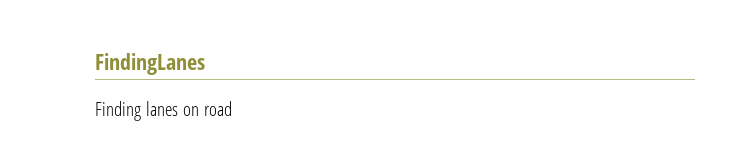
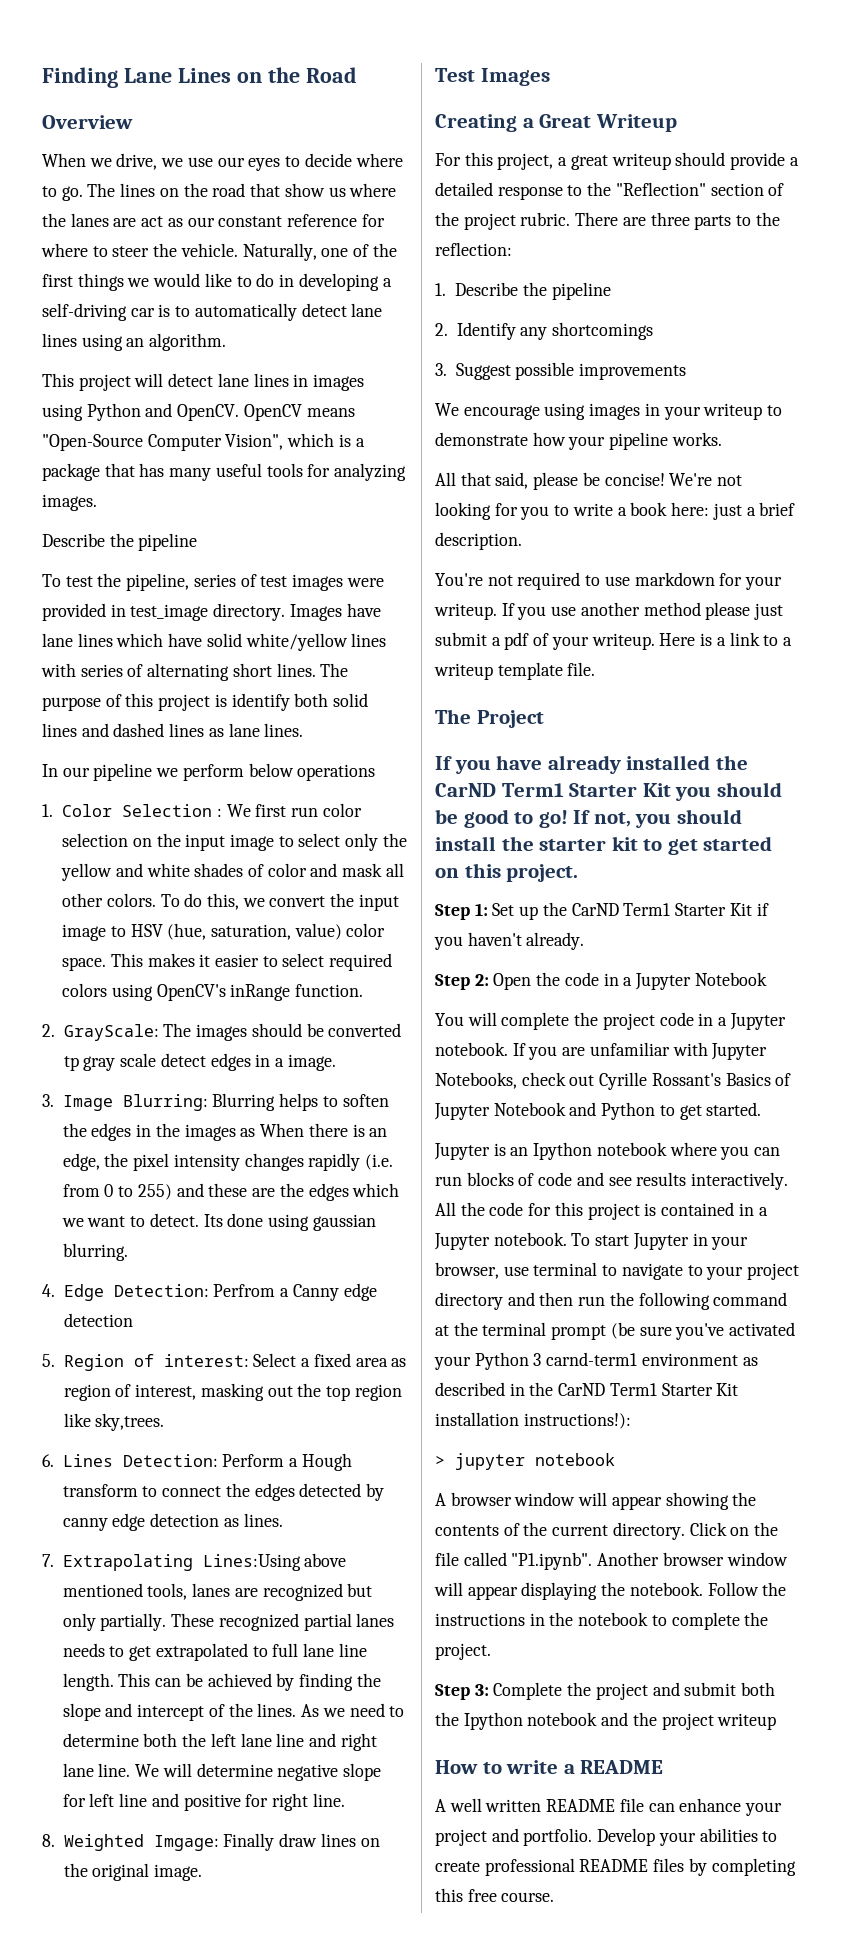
[95,53,205,75] [95,101,232,121] FindingLanes // Finding lanes on road -> [42,67,357,88] [42,115,133,129] [42,153,403,171] [42,183,397,201] [42,213,385,227] [41,243,397,261] [42,273,392,291] [42,303,383,321] [42,333,227,351] [42,373,365,391] [42,403,355,421] [42,433,365,451] [42,463,407,481] [42,494,97,511] [42,533,198,551] [42,573,384,591] [42,603,381,621] [42,633,387,651] [41,663,349,681] [42,693,369,711] [42,723,304,737] [42,763,376,781] [42,803,362,817] [62,833,407,851] [61,863,404,881] [62,893,399,911] [62,923,386,941] [62,953,393,971] [62,983,363,1001] [42,1023,402,1041] [63,1053,336,1071] [42,1093,389,1111] [62,1123,388,1141] [62,1153,394,1171] [62,1183,400,1201] [61,1213,376,1231] [62,1243,128,1261] [42,1283,377,1301] [63,1313,133,1327] [42,1353,407,1371] [63,1383,402,1401] [63,1413,165,1431] [42,1453,352,1471] [62,1483,385,1501] [62,1513,283,1531] [42,1553,347,1571] [62,1583,373,1601] [62,1613,395,1631] [62,1643,367,1661] [62,1673,381,1691] [62,1703,405,1721] [62,1733,377,1751] [62,1763,382,1781] [62,1793,345,1811] [42,1833,380,1851] [63,1863,203,1881] [435,68,550,86] [435,114,677,132] [435,152,799,170] [435,182,785,200] [435,212,780,230] [435,242,512,256] [435,282,611,300] [435,322,654,340] [435,362,687,380] [435,403,783,420] [435,432,722,450] [435,472,743,490] [435,502,796,520] [435,532,522,550] [435,572,783,590] [434,602,784,620] [435,632,792,650] [434,662,596,680] [435,709,544,728] [435,755,748,774] [435,782,782,801] [435,809,742,828] [435,836,773,855] [435,863,579,882] [435,902,769,920] [434,932,585,950] [435,972,767,990] [435,1012,786,1030] [435,1042,768,1060] [435,1072,792,1090] [434,1102,762,1120] [434,1142,781,1160] [435,1172,789,1190] [435,1202,768,1220] [434,1232,749,1250] [435,1262,800,1280] [435,1292,788,1310] [435,1322,796,1340] [434,1352,758,1370] [435,1382,739,1396] [435,1412,631,1429] [435,1453,615,1470] [435,1492,757,1510] [435,1522,779,1540] [435,1552,788,1570] [434,1582,787,1600] [435,1612,769,1630] [435,1643,491,1660] [435,1682,776,1700] [435,1712,777,1730] [435,1760,664,1774] [435,1798,783,1816] [435,1828,778,1846] [435,1858,796,1876] [435,1888,555,1902] Finding Lane Lines on the Road // Overview // When we drive, we use our eyes to decide where to go. The lines on the road that show us where the lanes are act as our constant reference for where to steer the vehicle. Naturally, one of the first things we would like to do in developing a self-driving car is to automatically detect lane lines using an algorithm. // This project will detect lane lines in images using Python and OpenCV. OpenCV means "Open-Source Computer Vision", which is a package that has many useful tools for analyzing images. // Describe the pipeline // To test the pipeline, series of test images were provided in test_image directory. Images have lane lines which have solid white/yellow lines with series of alternating short lines. The purpose of this project is identify both solid lines and dashed lines as lane lines. // In our pipeline we perform below operations // 1. Color Selection : We first run color selection on the input image to select only the yellow and white shades of color and mask all other colors. To do this, we convert the input image to HSV (hue, saturation, value) color space. This makes it easier to select required colors using OpenCV's inRange function. // 2. GrayScale: The images should be converted tp gray scale detect edges in a image. // 3. Image Blurring: Blurring helps to soften the edges in the images as When there is an edge, the pixel intensity changes rapidly (i.e. from 0 to 255) and these are the edges which we want to detect. Its done using gaussian blurring. // 4. Edge Detection: Perfrom a Canny edge detection // 5. Region of interest: Select a fixed area as region of interest, masking out the top region like sky,trees. // 6. Lines Detection: Perform a Hough transform to connect the edges detected by canny edge detection as lines. // 7. Extrapolating Lines:Using above mentioned tools, lanes are recognized but only partially. These recognized partial lanes needs to get extrapolated to full lane line length. This can be achieved by finding the slope and intercept of the lines. As we need to determine both the left lane line and right lane line. We will determine negative slope for left line and positive for right line. // 8. Weighted Imgage: Finally draw lines on the original image. // Test Images // Creating a Great Writeup // For this project, a great writeup should provide a detailed response to the "Reflection" section of the project rubric. There are three parts to the reflection: // 1. Describe the pipeline // 2. Identify any shortcomings // 3. Suggest possible improvements // We encourage using images in your writeup to demonstrate how your pipeline works. // All that said, please be concise! We're not looking for you to write a book here: just a brief description. // You're not required to use markdown for your writeup. If you use another method please just submit a pdf of your writeup. Here is a link to a writeup template file. // The Project // If you have already installed the CarND Term1 Starter Kit you should be good to go! If not, you should install the starter kit to get started on this project. // Step 1: Set up the CarND Term1 Starter Kit if you haven't already. // Step 2: Open the code in a Jupyter Notebook // You will complete the project code in a Jupyter notebook. If you are unfamiliar with Jupyter Notebooks, check out Cyrille Rossant's Basics of Jupyter Notebook and Python to get started. // Jupyter is an Ipython notebook where you can run blocks of code and see results interactively. All the code for this project is contained in a Jupyter notebook. To start Jupyter in your browser, use terminal to navigate to your project directory and then run the following command at the terminal prompt (be sure you've activated your Python 3 carnd-term1 environment as described in the CarND Term1 Starter Kit installation instructions!): // > jupyter notebook // A browser window will appear showing the contents of the current directory. Click on the file called "P1.ipynb". Another browser window will appear displaying the notebook. Follow the instructions in the notebook to complete the project. // Step 3: Complete the project and submit both the Ipython notebook and the project writeup // How to write a README // A well written README file can enhance your project and portfolio. Develop your abilities to create professional README files by completing this free course.

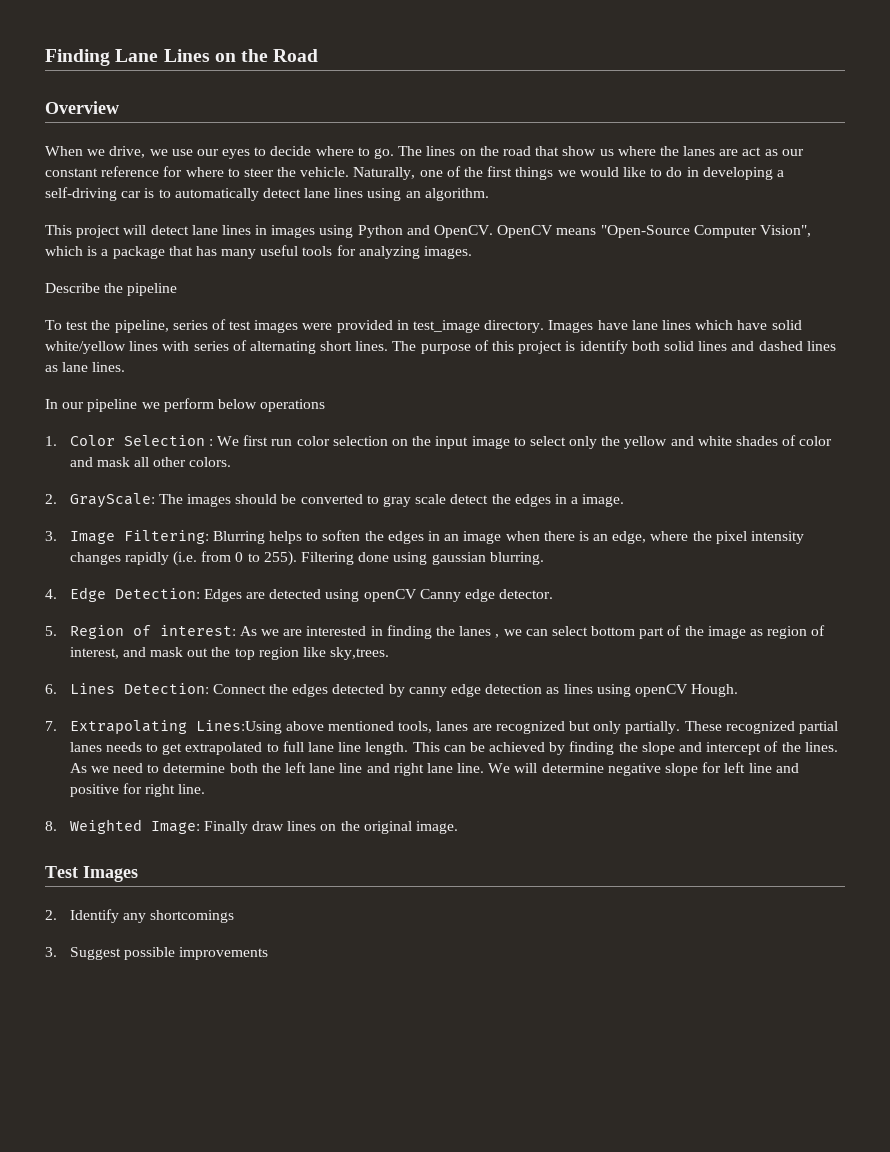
[160,893,399,911] [62,923,386,941] [62,953,393,971] [62,983,363,1001] To do this, we convert the input image to HSV (hue, saturation, value) color space. This makes it easier to select required colors using OpenCV's inRange function. -> (232, 462) none
[63,1056,79,1071] tp -> [366,495,379,504] to
(206, 1060) none -> [491,494,511,504] the
[122,1094,208,1111] Blurring: -> [123,530,209,544] Filtering:
[155,1123,305,1141] the images as When -> [444,531,540,544] an image when
(100, 1162) none -> [650,531,689,541] where
[137,1183,400,1201] [61,1213,223,1227] 255) and these are the edges which we want to detect. Its -> [263,551,354,566] 255). Filtering
[213,1284,290,1297] Perfrom a -> [203,589,417,602] Edges are detected using openCV
[63,1313,133,1327] detection -> [499,589,554,599] detector.
[253,1353,388,1367] Select a fixed area -> [239,625,746,639] As we are interested in finding the lanes , we can select bottom part of the image
[200,1383,264,1401] masking -> [122,647,184,657] and mask
[222,1453,352,1471] [62,1484,222,1497] Perform a Hough transform to connect -> [212,684,266,694] Connect
[243,1513,283,1527] lines. -> [563,684,739,697] lines using openCV Hough.
[153,1835,219,1851] Imgage: -> [150,821,200,834] Image:
[435,114,677,132] [435,152,799,170] [435,182,785,200] [435,212,780,230] [435,242,512,256] [435,282,611,300] // Creating a Great Writeup // For this project, a great writeup should provide a detailed response to the "Reflection" section of the project rubric. There are three parts to the reflection: // 1. Describe the pipeline -> (138, 874) none
[435,403,783,420] [435,432,722,450] [435,472,743,490] [435,502,796,520] [435,532,522,550] [435,572,783,590] [434,602,784,620] [435,632,792,650] [434,662,596,680] [435,709,544,728] [435,755,748,774] [435,782,782,801] [435,809,742,828] [435,836,773,855] [435,863,579,882] [435,902,769,920] [434,932,585,950] [435,972,767,990] [435,1012,786,1030] [435,1042,768,1060] [435,1072,792,1090] [434,1102,762,1120] [434,1142,781,1160] [435,1172,789,1190] [435,1202,768,1220] [434,1232,749,1250] [435,1262,800,1280] [435,1292,788,1310] [435,1322,796,1340] [434,1352,758,1370] [435,1382,739,1396] [435,1412,631,1429] [435,1453,615,1470] [435,1492,757,1510] [435,1522,779,1540] [435,1552,788,1570] [434,1582,787,1600] [435,1612,769,1630] [435,1643,491,1660] [435,1682,776,1700] [435,1712,777,1730] [435,1760,664,1774] [435,1798,783,1816] [435,1828,778,1846] [435,1858,796,1876] [435,1888,555,1902] // We encourage using images in your writeup to demonstrate how your pipeline works. // All that said, please be concise! We're not looking for you to write a book here: just a brief description. // You're not required to use markdown for your writeup. If you use another method please just submit a pdf of your writeup. Here is a link to a writeup template file. // The Project // If you have already installed the CarND Term1 Starter Kit you should be good to go! If not, you should install the starter kit to get started on this project. // Step 1: Set up the CarND Term1 Starter Kit if you haven't already. // Step 2: Open the code in a Jupyter Notebook // You will complete the project code in a Jupyter notebook. If you are unfamiliar with Jupyter Notebooks, check out Cyrille Rossant's Basics of Jupyter Notebook and Python to get started. // Jupyter is an Ipython notebook where you can run blocks of code and see results interactively. All the code for this project is contained in a Jupyter notebook. To start Jupyter in your browser, use terminal to navigate to your project directory and then run the following command at the terminal prompt (be sure you've activated your Python 3 carnd-term1 environment as described in the CarND Term1 Starter Kit installation instructions!): // > jupyter notebook // A browser window will appear showing the contents of the current directory. Click on the file called "P1.ipynb". Another browser window will appear displaying the notebook. Follow the instructions in the notebook to complete the project. // Step 3: Complete the project and submit both the Ipython notebook and the project writeup // How to write a README // A well written README file can enhance your project and portfolio. Develop your abilities to create professional README files by completing this free course. -> (269, 953) none

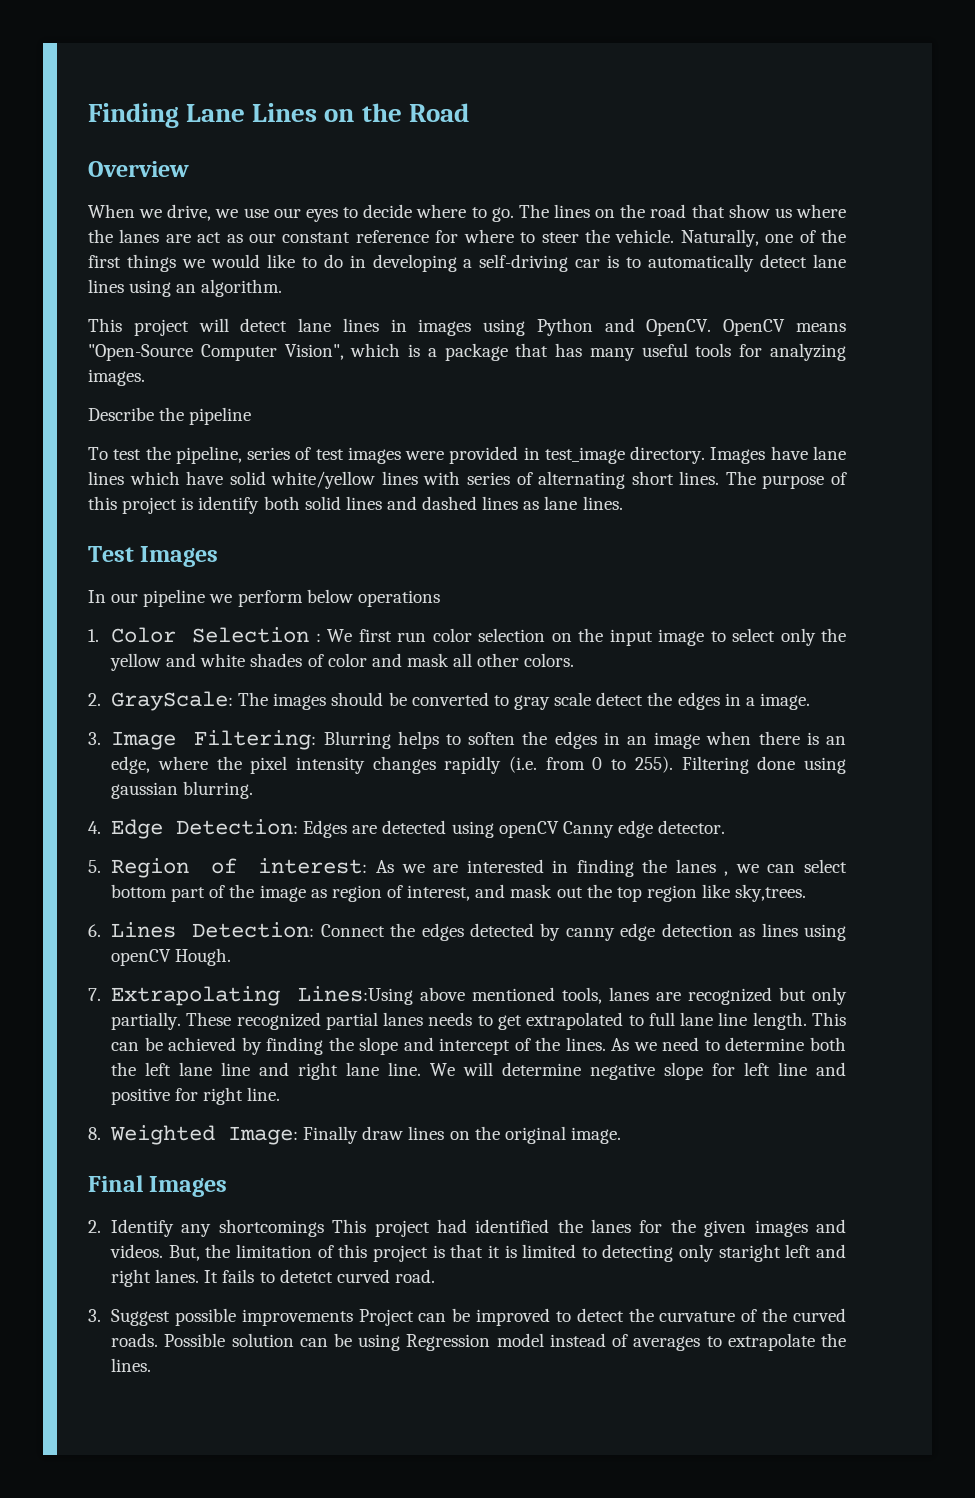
(126, 367) none -> [88,546,219,567] // Test Images
[45,866,78,878] Test -> [88,1175,143,1192] Final
[45,947,269,960] // 3. Suggest possible improvements -> [332,1219,846,1237] [110,1244,846,1262] [111,1269,436,1287] [88,1308,847,1326] [111,1333,846,1351] [111,1358,152,1372] This project had identified the lanes for the given images and videos. But, the limitation of this project is that it is limited to detecting only staright left and right lanes. It fails to detetct curved road. // 3. Suggest possible improvements Project can be improved to detect the curvature of the curved roads. Possible solution can be using Regression model instead of averages to extrapolate the lines.

